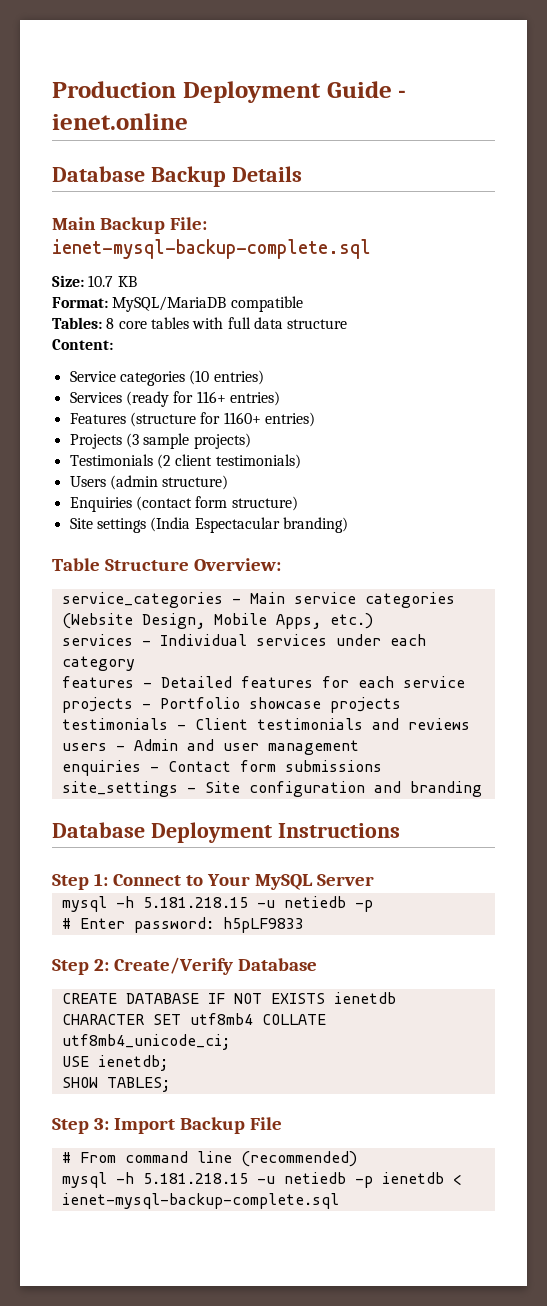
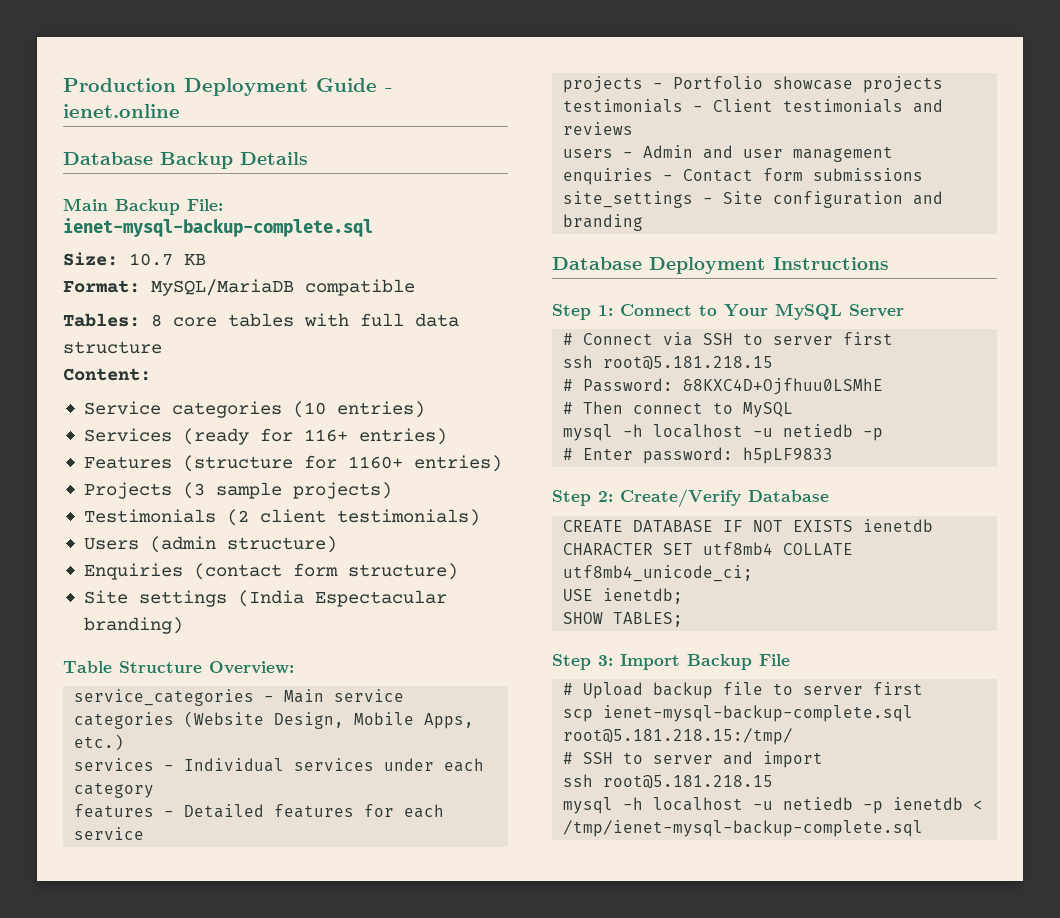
[61,896,248,912] // mysql -h 5.181.218.15 -> [563,332,894,346] [563,355,774,370] [563,378,884,395] [563,401,794,418] [563,424,744,441] // # Connect via SSH to server first // ssh root@5.181.218.15 // # Password: &8KXC4D+Ojfhuu0LSMhE // # Then connect to MySQL // mysql -h localhost
[79,1151,357,1167] [61,1172,248,1188] From command line (recommended) // mysql -h 5.181.218.15 -> [583,682,924,699] [563,705,914,722] [563,728,794,745] [563,751,824,768] [563,774,774,789] [563,797,744,814] Upload backup file to server first // scp ienet-mysql-backup-complete.sql root@5.181.218.15:/tmp/ // # SSH to server and import // ssh root@5.181.218.15 // mysql -h localhost
[61,1193,339,1209] ienet-mysql-backup-complete.sql -> [563,820,924,837] /tmp/ienet-mysql-backup-complete.sql

